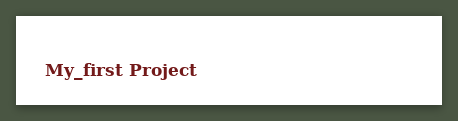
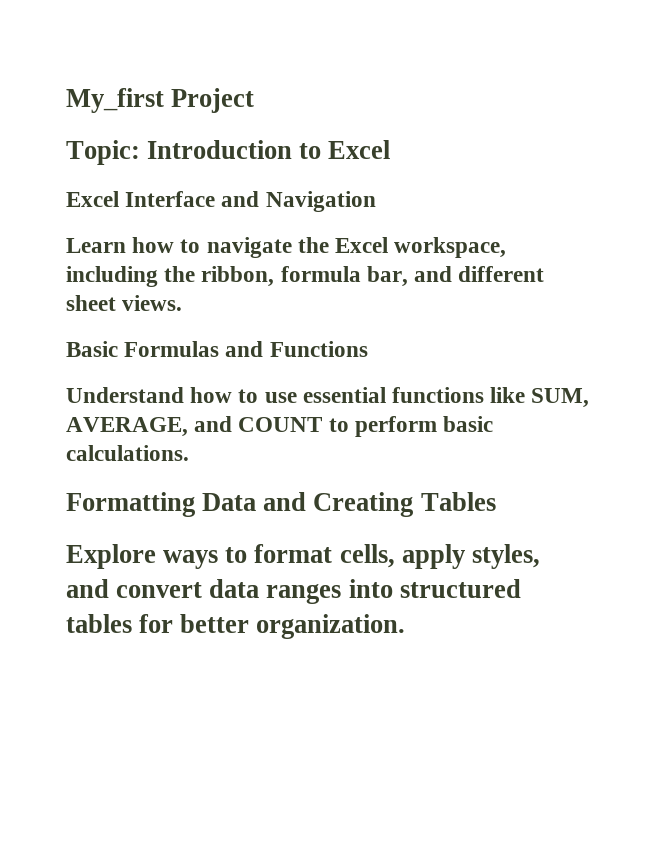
(197, 72) none -> [66,140,391,165] [66,191,376,212] [66,237,507,258] [66,266,545,287] [66,295,183,311] [66,341,368,357] [66,387,590,408] [66,416,494,437] [66,445,189,461] [66,492,496,517] [66,544,540,569] [66,579,521,604] [66,614,406,639] // Topic: Introduction to Excel // Excel Interface and Navigation // Learn how to navigate the Excel workspace, including the ribbon, formula bar, and different sheet views. // Basic Formulas and Functions // Understand how to use essential functions like SUM, AVERAGE, and COUNT to perform basic calculations. // Formatting Data and Creating Tables // Explore ways to format cells, apply styles, and convert data ranges into structured tables for better organization.

